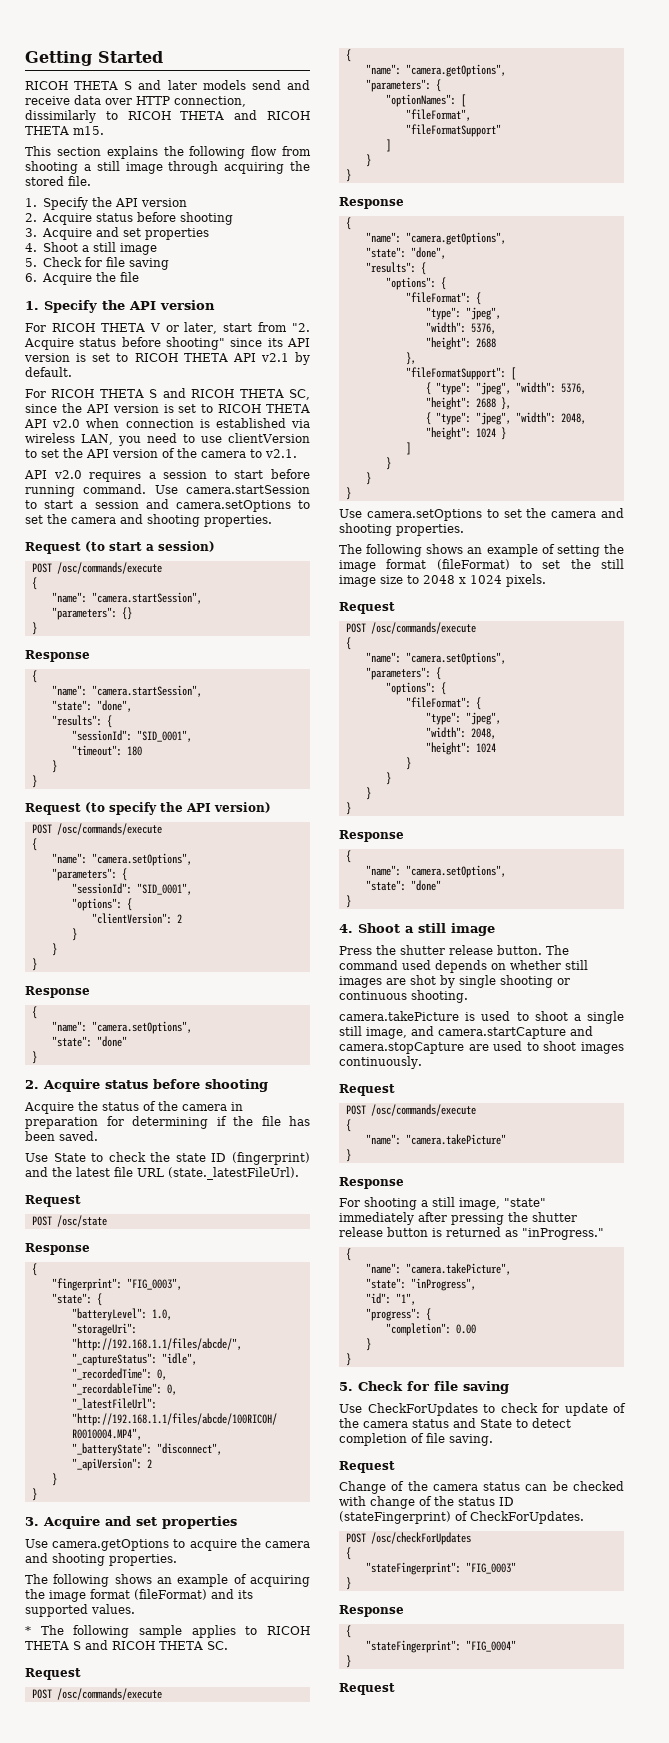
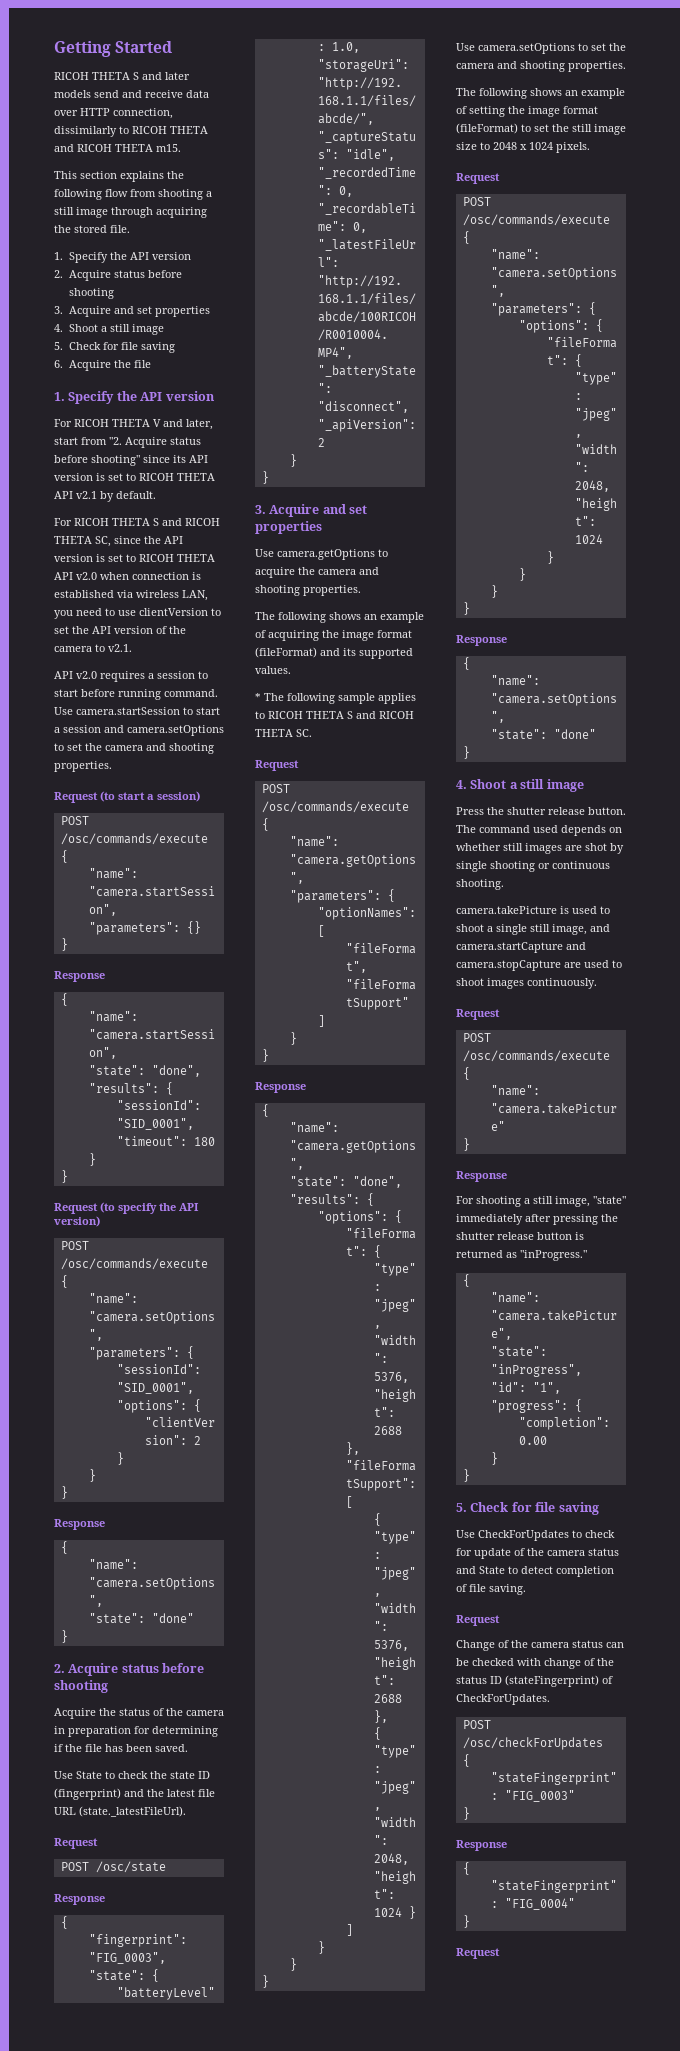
[165,325,179,332] or -> [163,419,183,427] and

